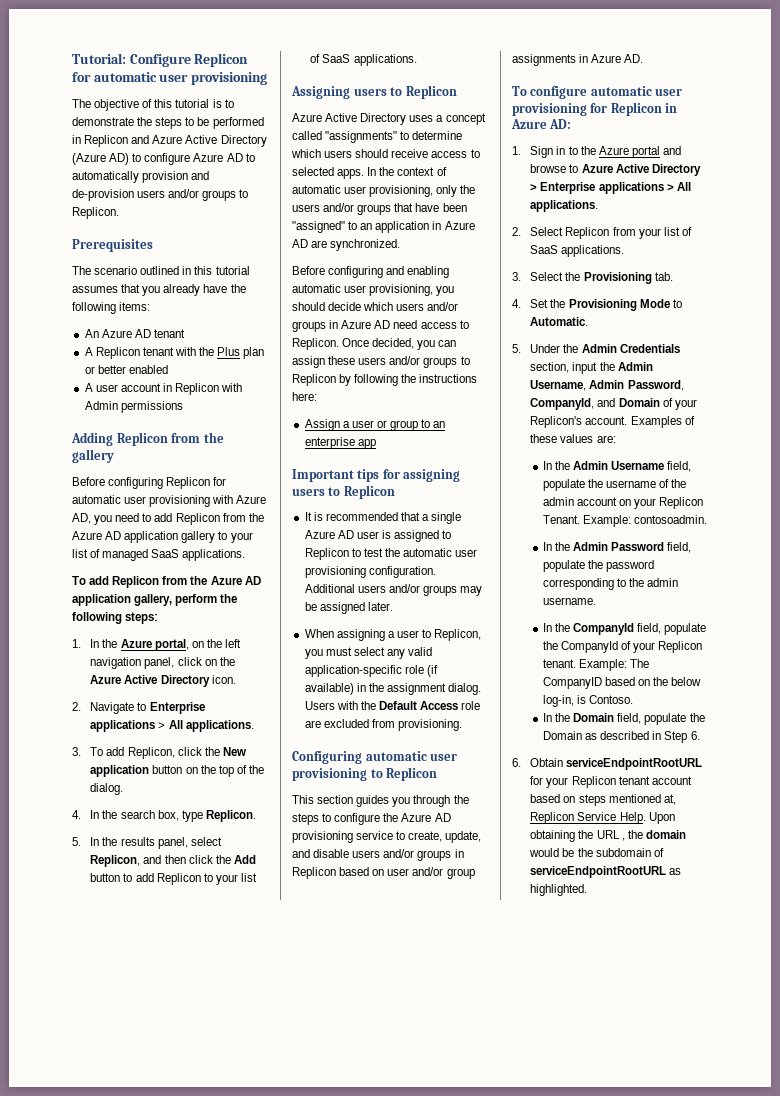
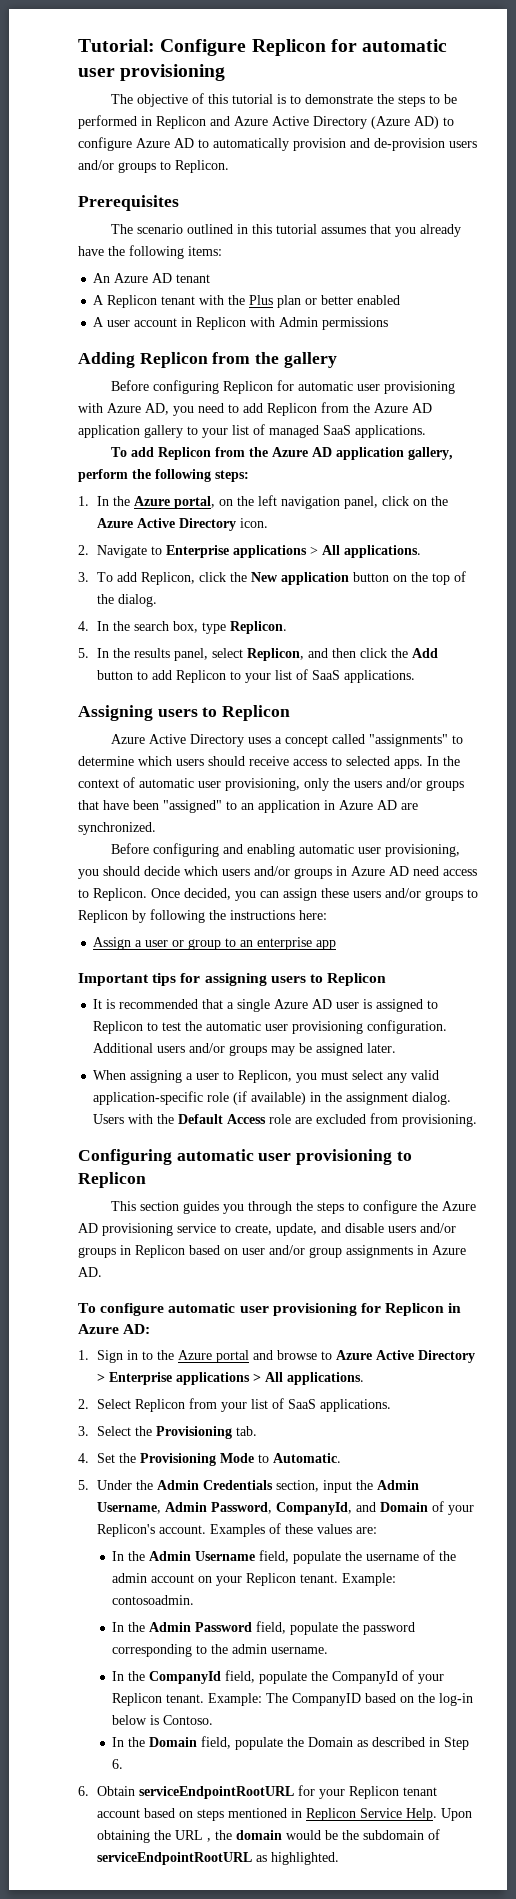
[543,515,581,524] Tenant. -> [300,1574,339,1583] tenant.
[671,677,702,686] [543,695,575,707] below log-in, -> [439,1693,474,1706] [112,1715,148,1725] log-in below
[663,794,676,805] at, -> [291,1808,303,1818] in

